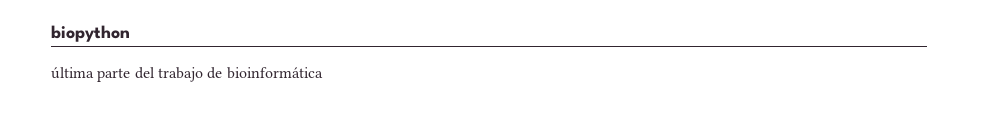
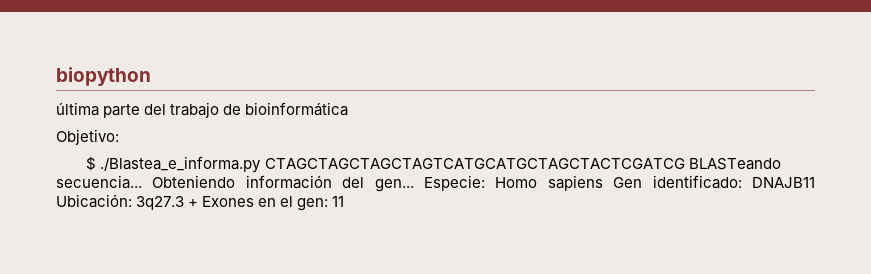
(323, 73) none -> [56,129,119,145] [86,156,781,173] [56,175,815,192] [56,194,345,211] // Objetivo: // $ ./Blastea_e_informa.py CTAGCTAGCTAGCTAGTCATGCATGCTAGCTACTCGATCG BLASTeando secuencia... Obteniendo información del gen... Especie: Homo sapiens Gen identificado: DNAJB11 Ubicación: 3q27.3 + Exones en el gen: 11

